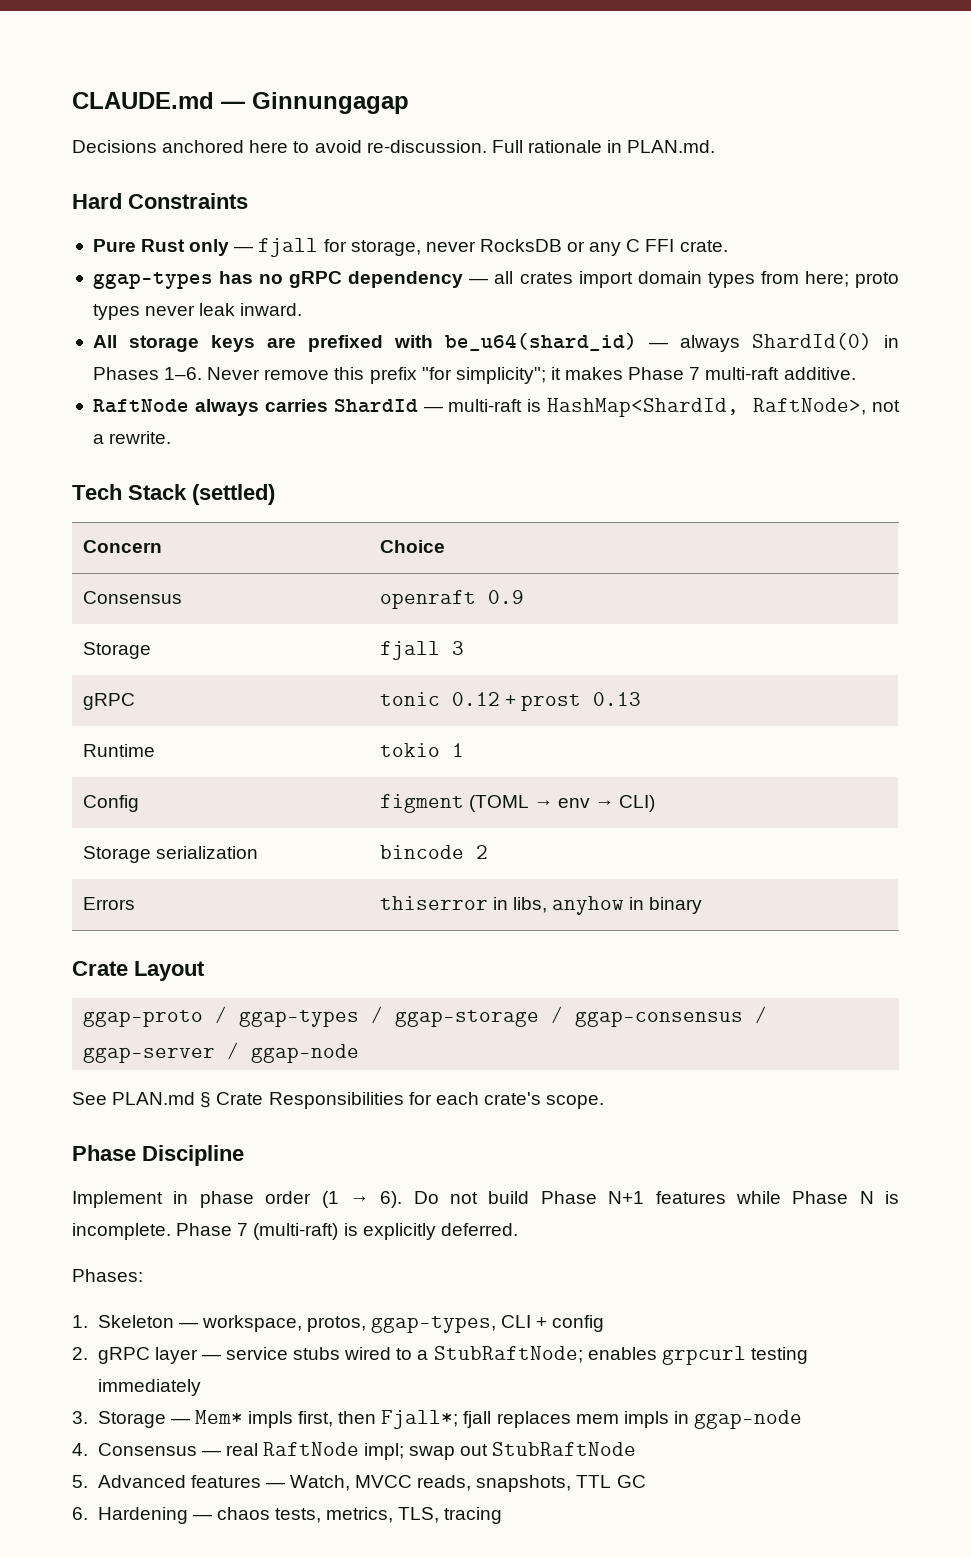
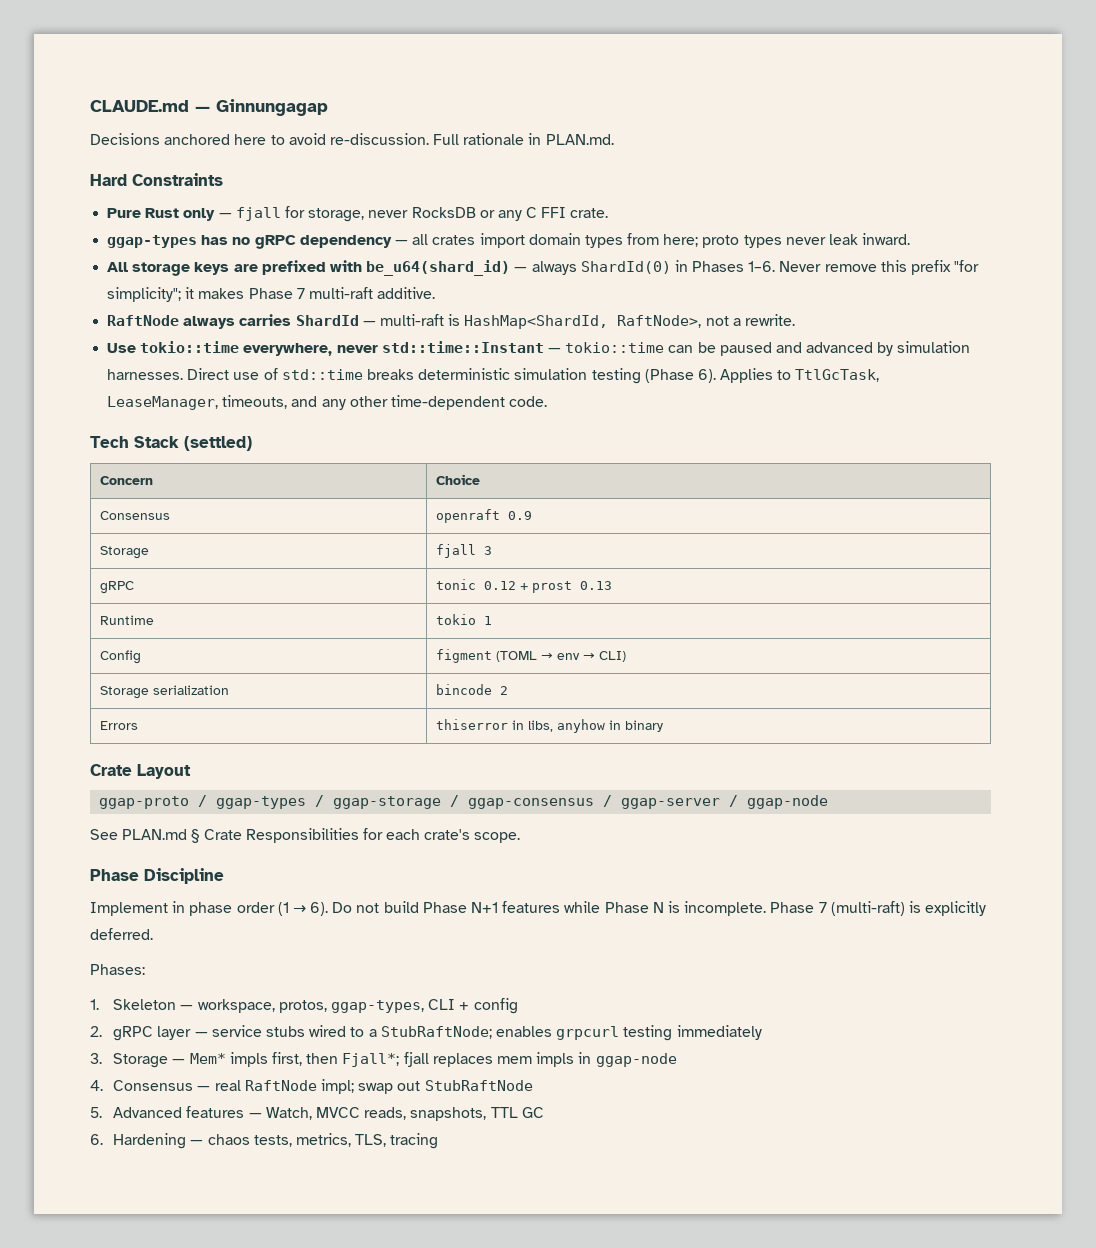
(172, 437) none -> [107,341,971,356] [107,368,880,384] [107,395,548,410] // Use tokio::time everywhere, never std::time::Instant — tokio::time can be paused and advanced by simulation harnesses. Direct use of std::time breaks deterministic simulation testing (Phase 6). Applies to TtlGcTask, LeaseManager, timeouts, and any other time-dependent code.

